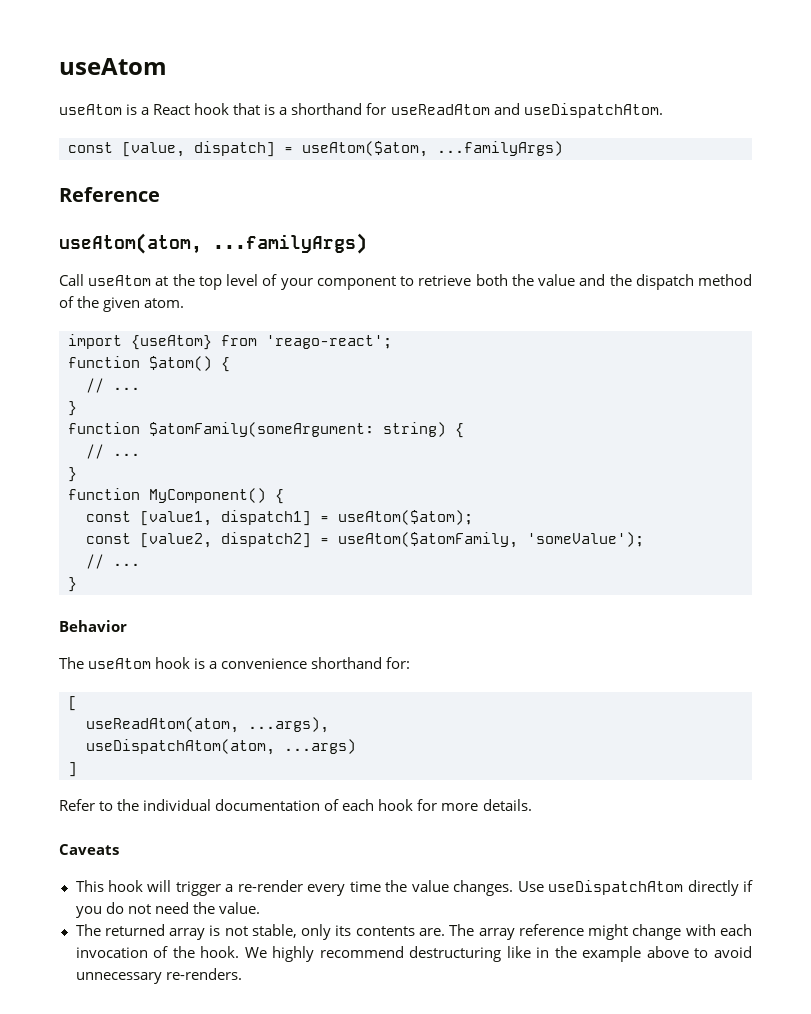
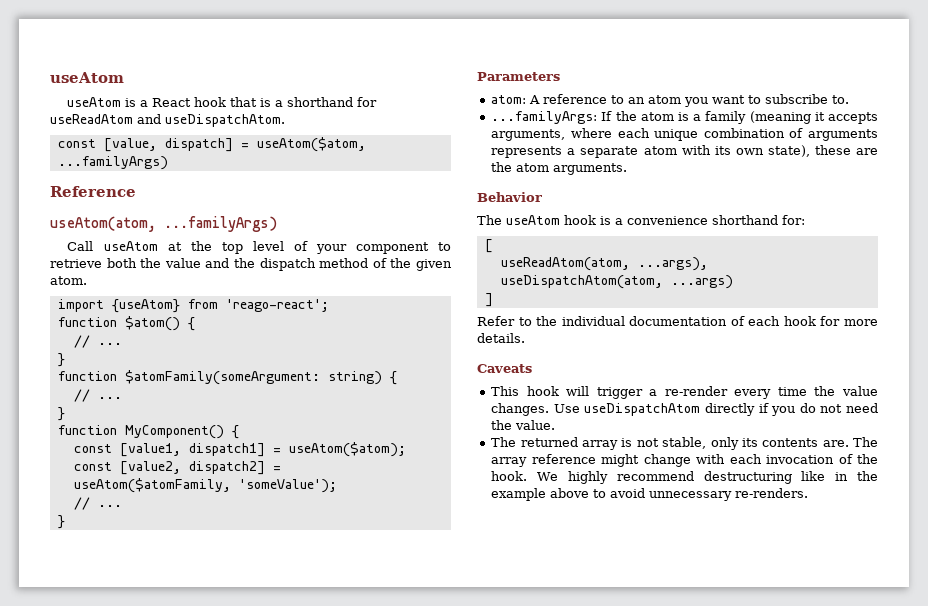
(77, 584) none -> [477,72,560,81] [491,94,850,107] [491,111,878,124] [491,128,878,141] [491,145,878,158] [491,162,628,175] // Parameters // atom: A reference to an atom you want to subscribe to. // ...familyArgs: If the atom is a family (meaning it accepts arguments, where each unique combination of arguments represents a separate atom with its own state), these are the atom arguments.

